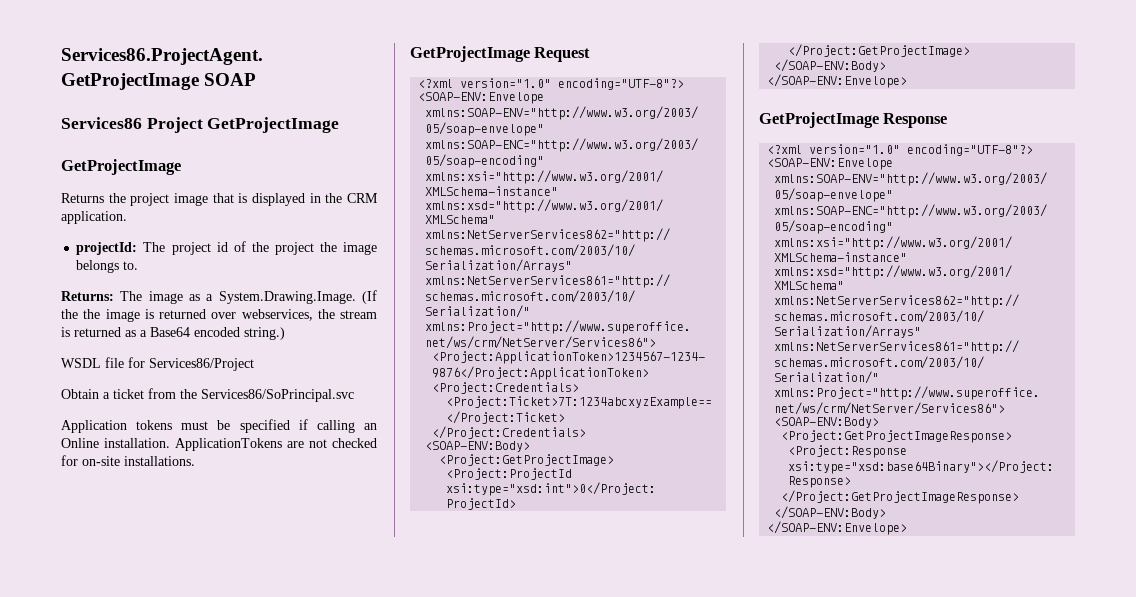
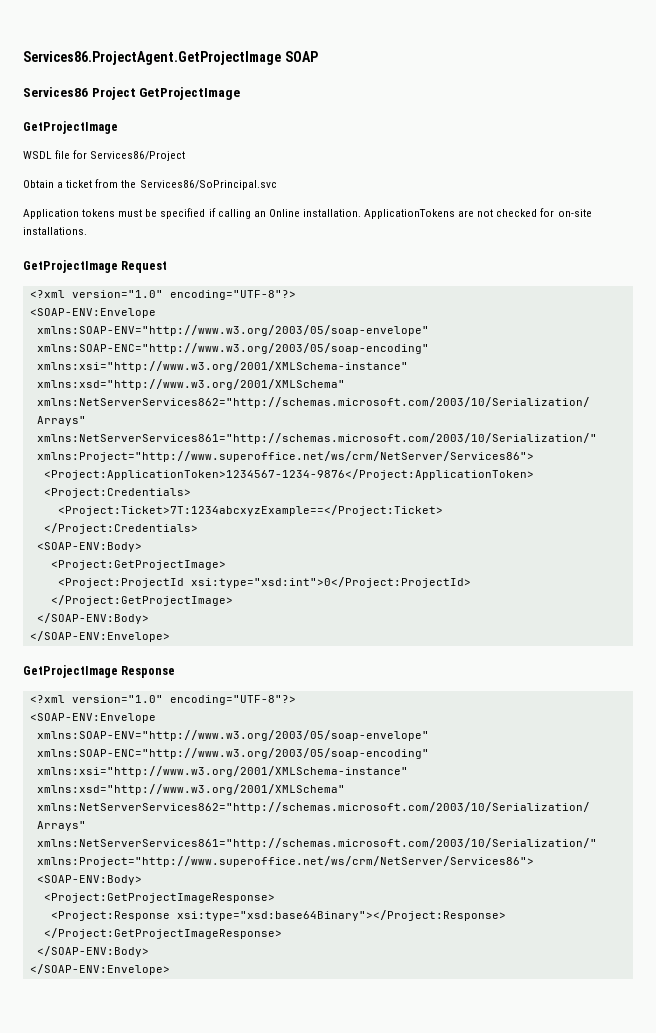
[61,193,378,206] [61,211,127,224] [76,241,377,255] [76,260,139,273] [61,290,377,304] [61,309,377,322] [61,327,285,340] // Returns the project image that is displayed in the CRM application. // projectId: The project id of the project the image belongs to. // Returns: The image as a System.Drawing.Image. (If the the image is returned over webservices, the stream is returned as a Base64 encoded string.) -> (118, 127) none

